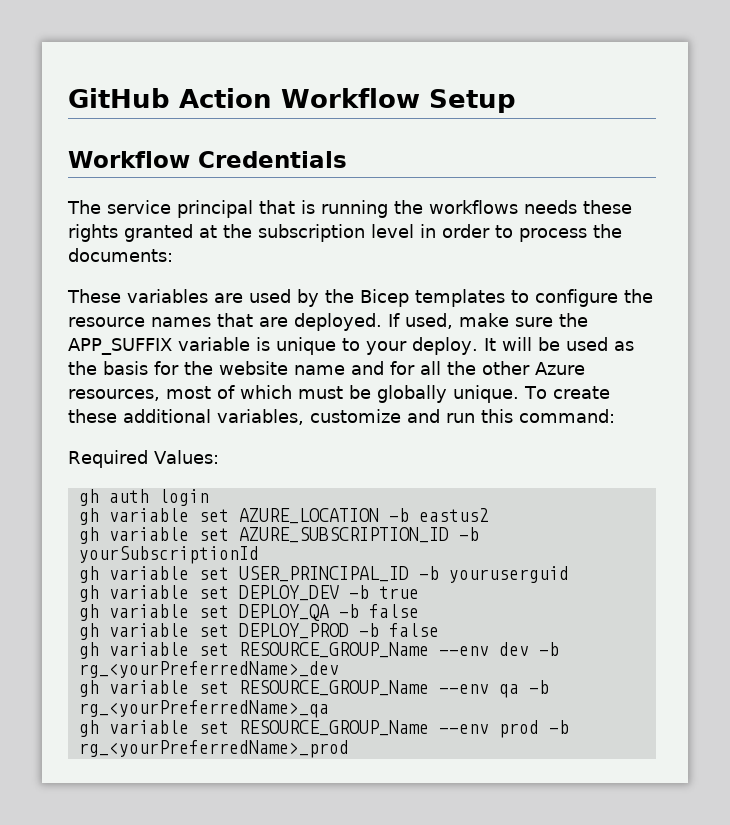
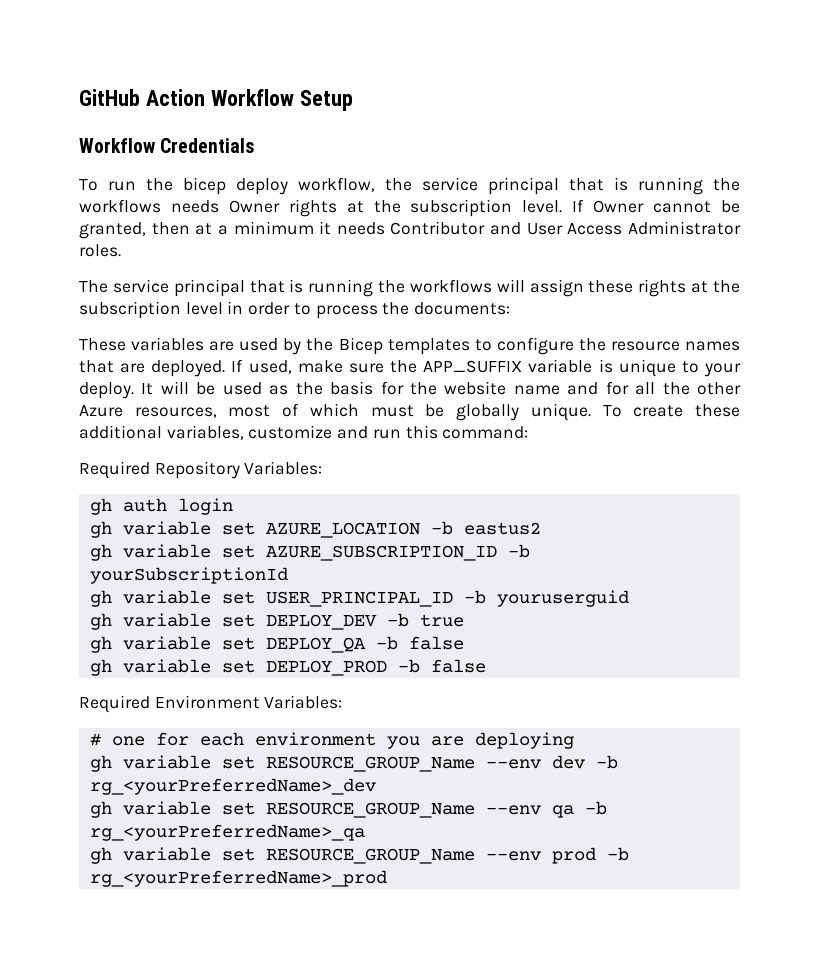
(347, 159) none -> [79,177,740,195] [79,199,740,217] [79,221,741,239] [79,244,121,257] // To run the bicep deploy workflow, the service principal that is running the workflows needs Owner rights at the subscription level. If Owner cannot be granted, then at a minimum it needs Contributor and User Access Administrator roles.
[524,200,577,214] needs -> [496,279,584,297] will assign
[124,224,193,242] granted -> (687, 288) none
[153,450,219,464] Values: -> [154,461,323,479] Repository Variables:
(439, 630) none -> [79,695,343,713] [89,732,574,749] // Required Environment Variables: // # one for each environment you are deploying

